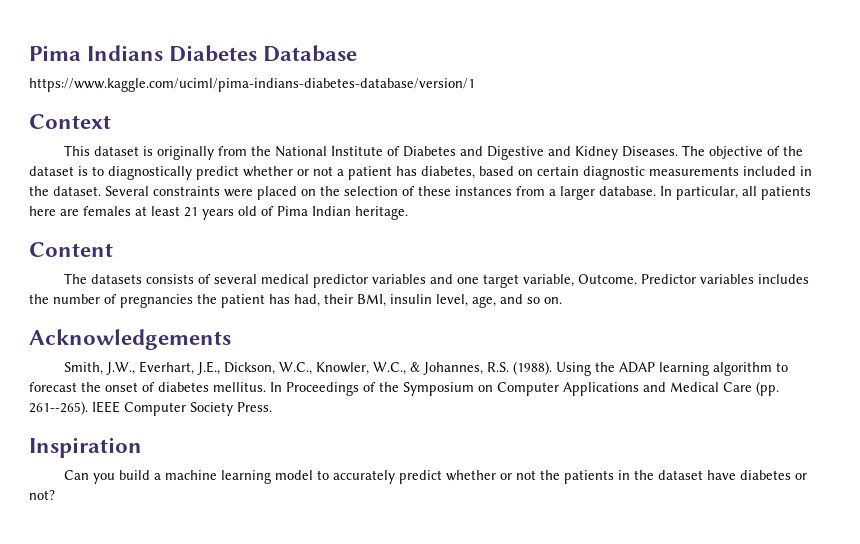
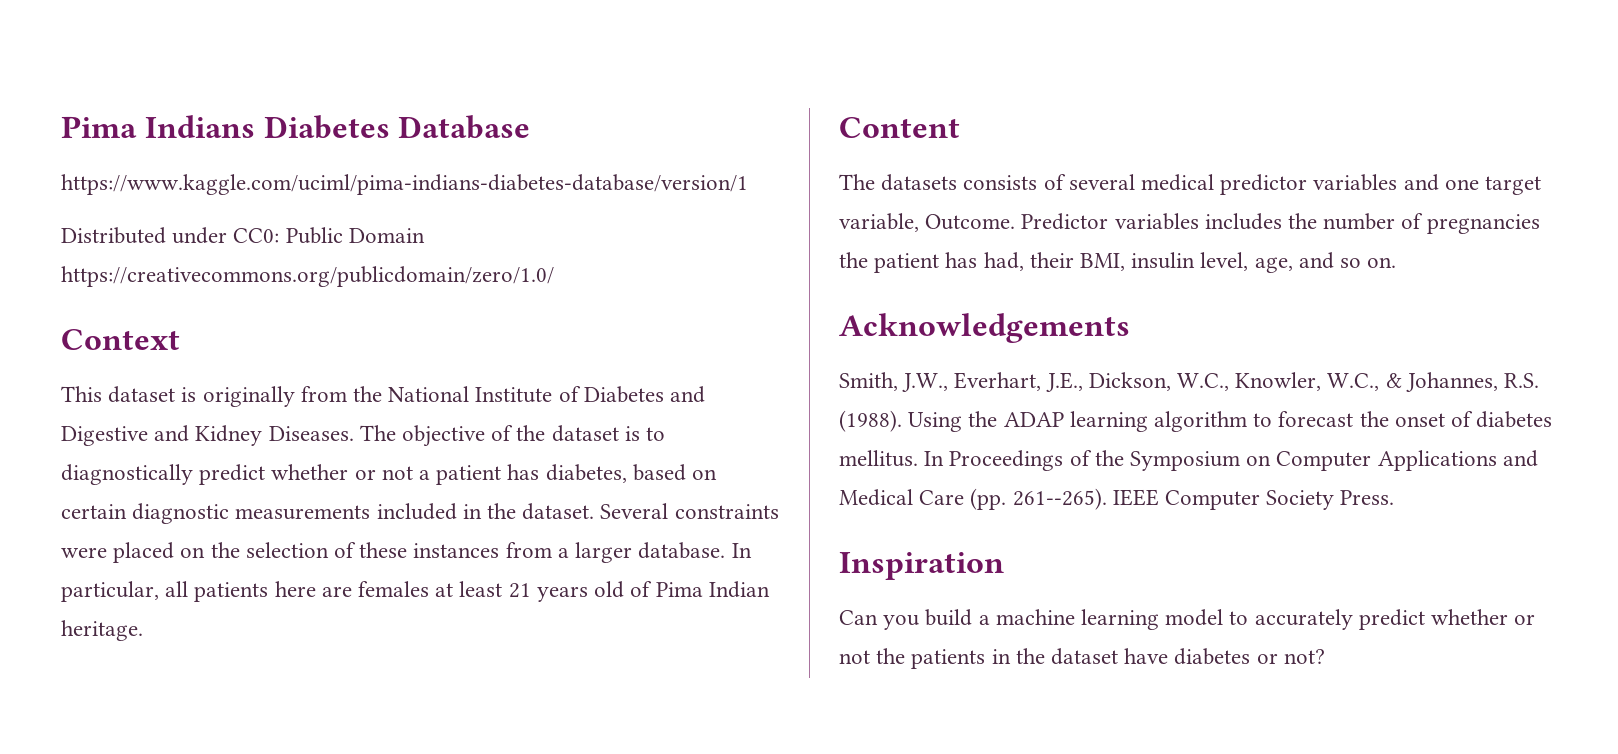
(475, 85) none -> [61,227,425,244] [61,266,554,287] // Distributed under CC0: Public Domain https://creativecommons.org/publicdomain/zero/1.0/

